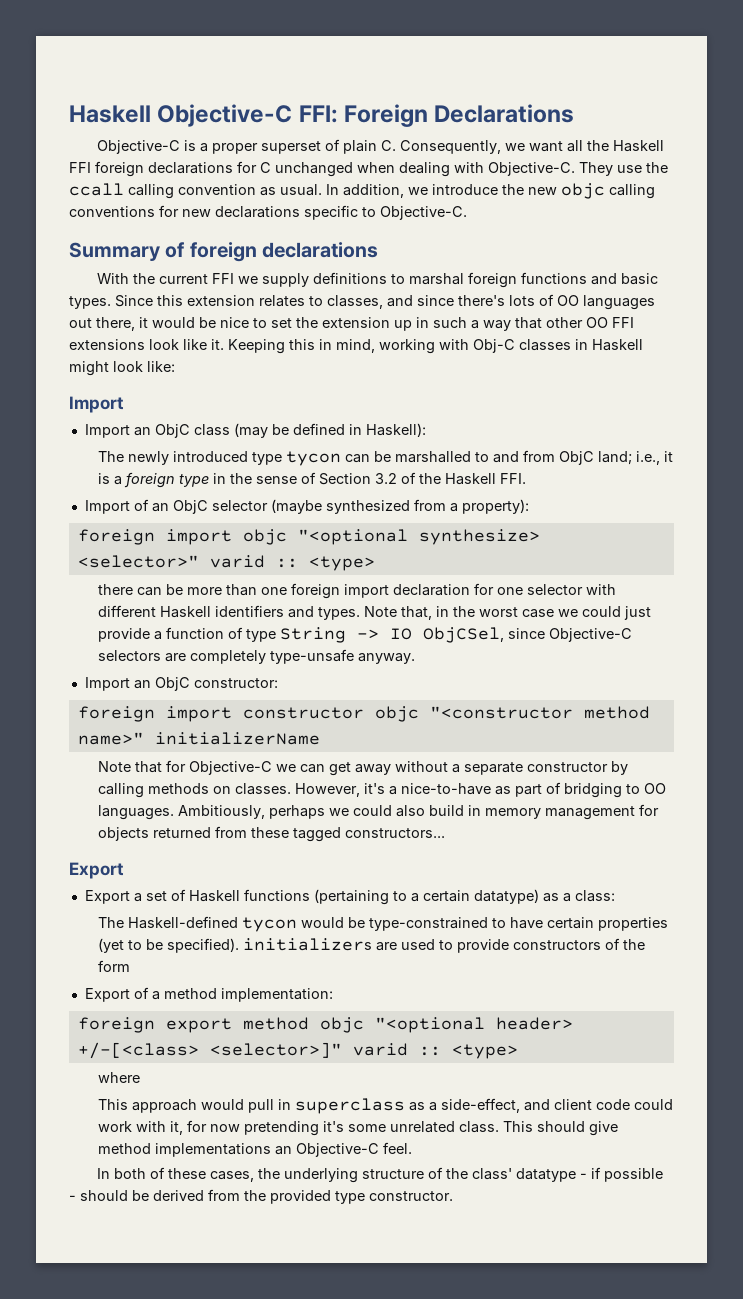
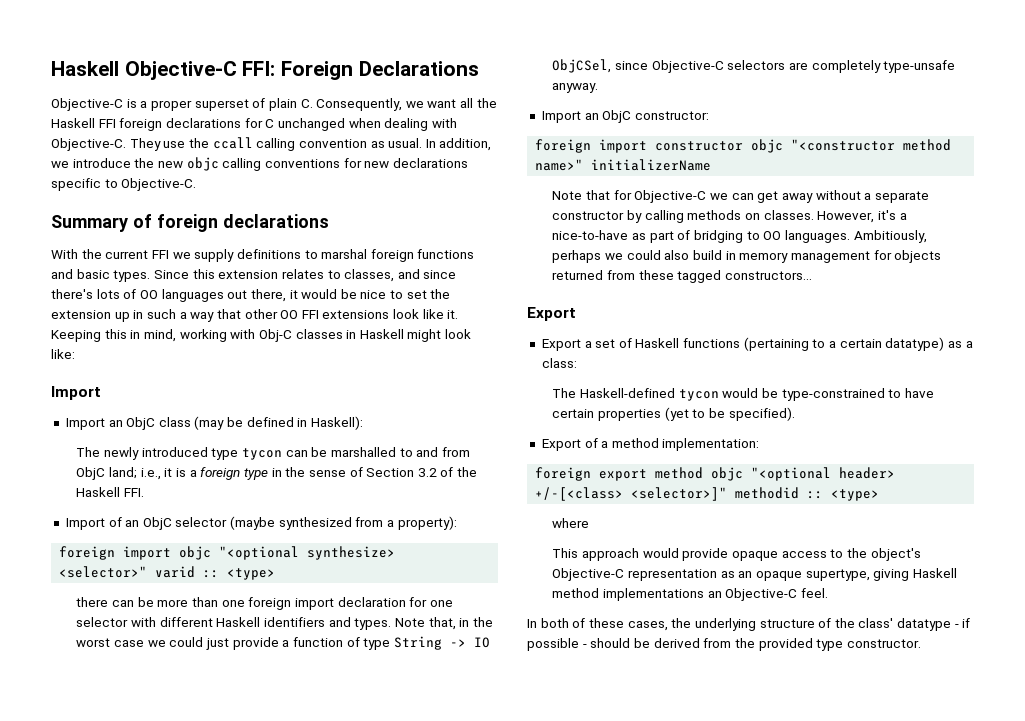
[242,938,645,953] [97,960,130,972] initializers are used to provide constructors of the form -> (795, 414) none
[352,1043,408,1056] varid -> [735,487,800,499] methodid
[247,1098,673,1114] [97,1120,618,1136] pull in superclass as a side-effect, and client code could work with it, for now pretending it's some unrelated class. This should give -> [682,548,921,561] [552,568,957,581] provide opaque access to the object's Objective-C representation as an opaque supertype, giving Haskell

